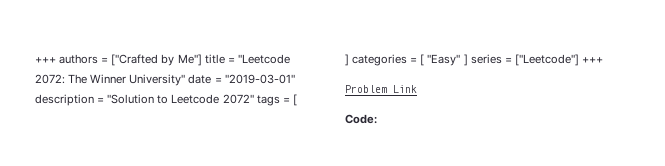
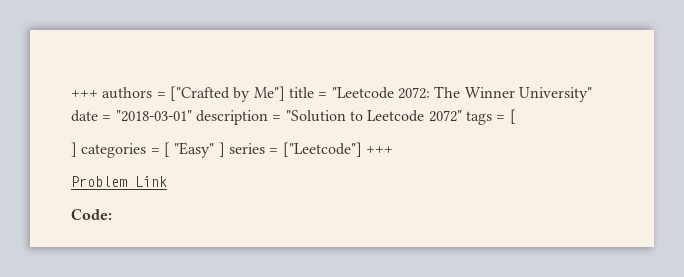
[224,74,295,84] "2019-03-01" -> [115,110,192,122] "2018-03-01"

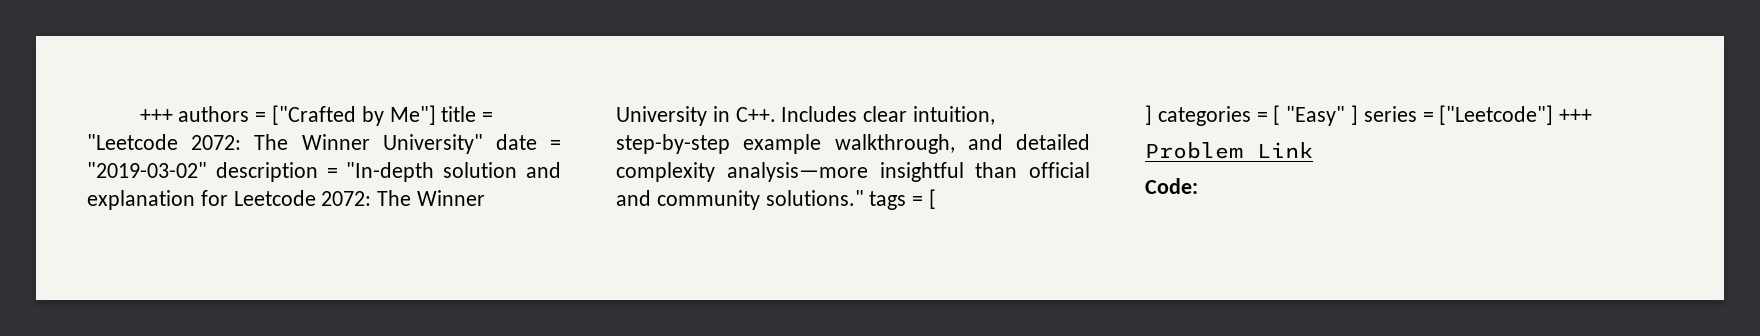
[115,110,192,122] "2018-03-01" -> [87,162,207,178] "2019-03-02"
[285,110,462,122] "Solution to Leetcode 2072" -> [346,162,561,182] [87,190,486,210] [616,106,996,126] [616,134,1090,154] [616,162,1090,182] [616,190,864,210] "In-depth solution and explanation for Leetcode 2072: The Winner University in C++. Includes clear intuition, step-by-step example walkthrough, and detailed complexity analysis—more insightful than official and community solutions."

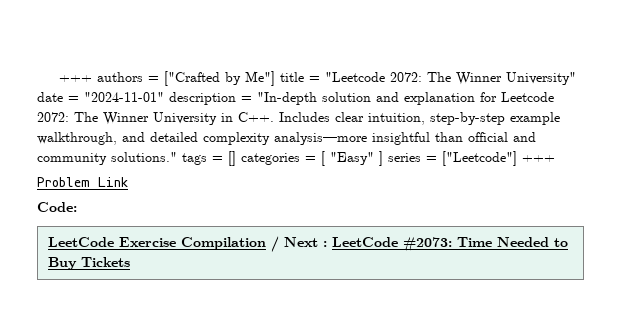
[87,162,207,178] "2019-03-02" -> [84,92,164,102] "2024-11-01"
[929,189,937,209] [1145,105,1152,125] [ // ] -> [228,151,236,166] []
(1198, 186) none -> [47,236,568,252] [47,257,130,270] // LeetCode Exercise Compilation / Next : LeetCode #2073: Time Needed to Buy Tickets

